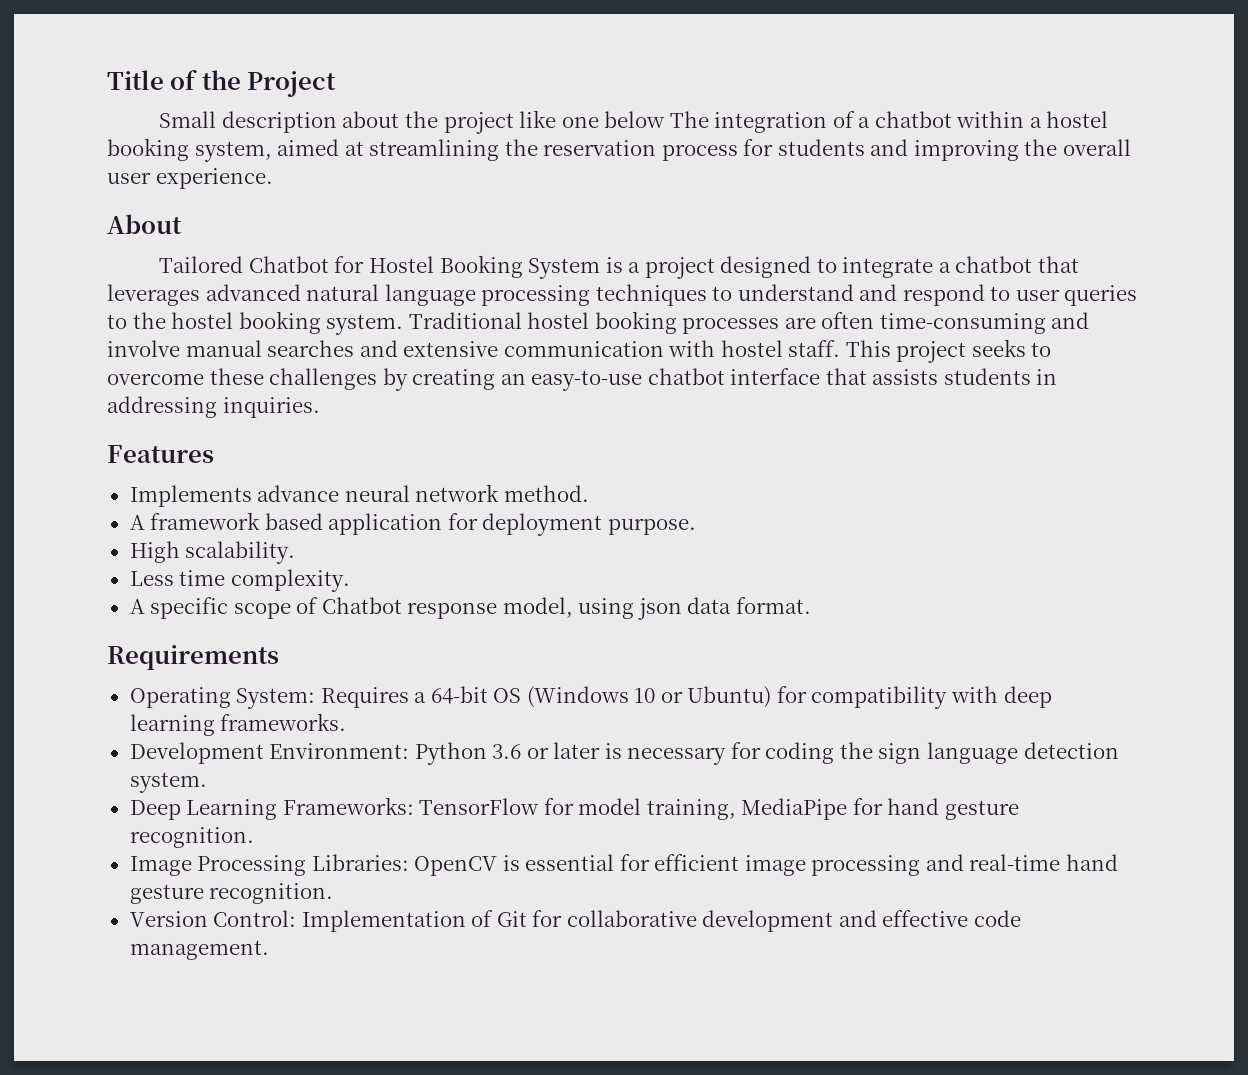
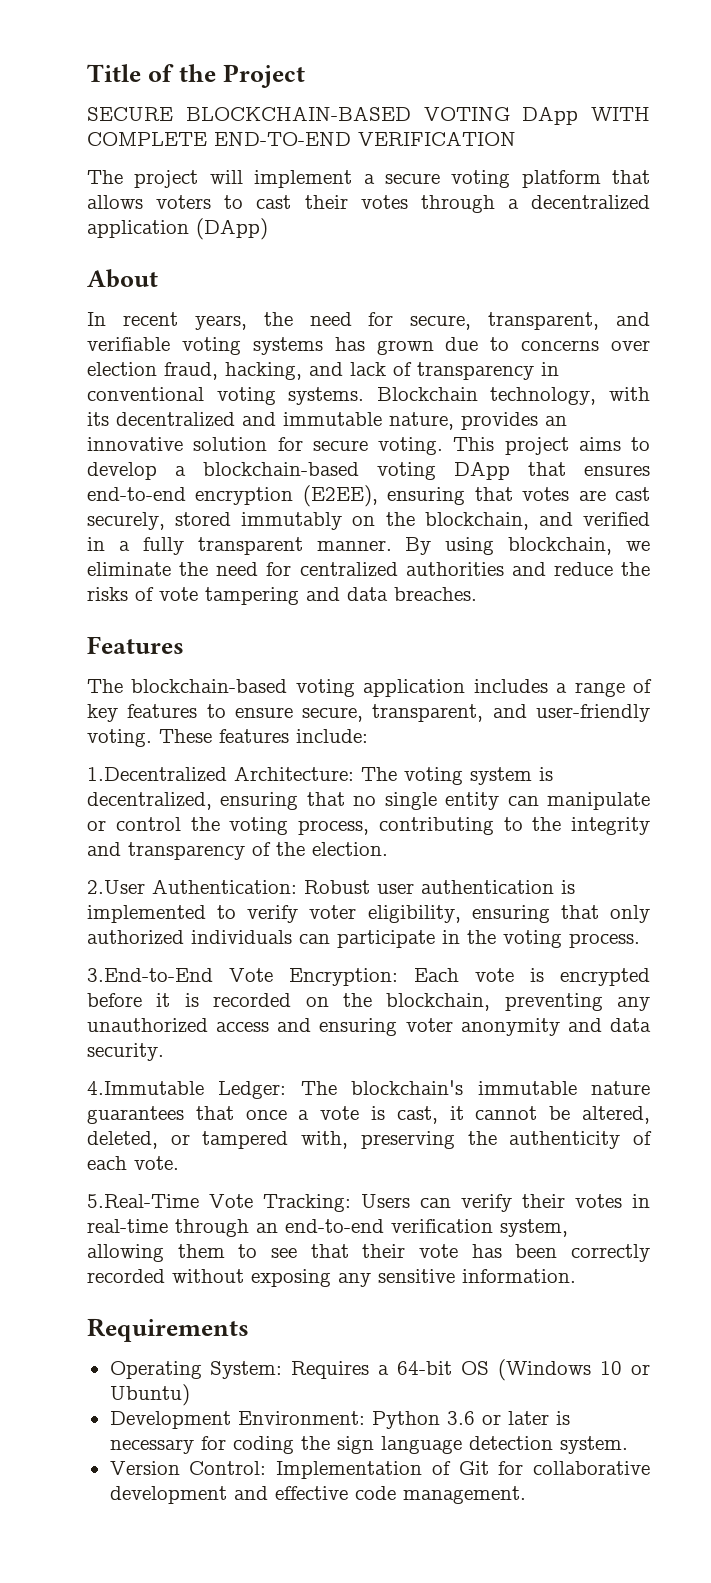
[159,110,1109,134] [107,138,1131,162] [107,168,273,189] [107,214,182,234] [159,255,1079,279] [107,284,1138,306] [107,311,1090,335] [107,339,1052,363] [107,368,1058,391] [107,396,320,418] [107,445,214,463] [129,484,589,507] [129,512,696,536] [129,541,296,564] [129,569,350,592] [129,597,811,620] Small description about the project like one below The integration of a chatbot within a hostel booking system, aimed at streamlining the reservation process for students and improving the overall user experience. // About // Tailored Chatbot for Hostel Booking System is a project designed to integrate a chatbot that leverages advanced natural language processing techniques to understand and respond to user queries to the hostel booking system. Traditional hostel booking processes are often time-consuming and involve manual searches and extensive communication with hostel staff. This project seeks to overcome these challenges by creating an easy-to-use chatbot interface that assists students in addressing inquiries. // Features // Implements advance neural network method. // A framework based application for deployment purpose. // High scalability. // Less time complexity. // A specific scope of Chatbot response model, using json data format. -> [87,106,650,125] [87,131,516,146] [87,170,650,188] [87,195,650,213] [87,218,268,240] [87,269,158,288] [87,312,650,330] [87,337,650,355] [87,362,559,380] [87,387,650,405] [87,412,567,430] [87,437,650,455] [87,461,650,480] [87,485,651,507] [87,512,651,530] [87,537,650,555] [87,562,650,577] [87,587,477,605] [87,636,184,654] [87,679,653,697] [87,704,650,722] [87,729,368,747] [87,766,553,785] [87,792,650,810] [87,817,650,835] [87,842,388,860] [87,879,575,894] [87,905,651,923] [87,930,640,948] [87,968,650,986] [87,993,650,1011] [87,1018,651,1036] [87,1043,164,1061] [87,1080,650,1099] [87,1106,651,1124] [87,1131,652,1149] [87,1156,179,1170] [87,1194,650,1212] [87,1219,568,1237] [87,1244,650,1262] [87,1269,576,1287] SECURE BLOCKCHAIN-BASED VOTING DApp WITH COMPLETE END-TO-END VERIFICATION // The project will implement a secure voting platform that allows voters to cast their votes through a decentralized application (DApp) // About // In recent years, the need for secure, transparent, and verifiable voting systems has grown due to concerns over election fraud, hacking, and lack of transparency in conventional voting systems. Blockchain technology, with its decentralized and immutable nature, provides an innovative solution for secure voting. This project aims to develop a blockchain-based voting DApp that ensures end-to-end encryption (E2EE), ensuring that votes are cast securely, stored immutably on the blockchain, and verified in a fully transparent manner. By using blockchain, we eliminate the need for centralized authorities and reduce the risks of vote tampering and data breaches. // Features // The blockchain-based voting application includes a range of key features to ensure secure, transparent, and user-friendly voting. These features include: // 1.Decentralized Architecture: The voting system is decentralized, ensuring that no single entity can manipulate or control the voting process, contributing to the integrity and transparency of the election. // 2.User Authentication: Robust user authentication is implemented to verify voter eligibility, ensuring that only authorized individuals can participate in the voting process. // 3.End-to-End Vote Encryption: Each vote is encrypted before it is recorded on the blockchain, preventing any unauthorized access and ensuring voter anonymity and data security. // 4.Immutable Ledger: The blockchain's immutable nature guarantees that once a vote is cast, it cannot be altered, deleted, or tampered with, preserving the authenticity of each vote. // 5.Real-Time Vote Tracking: Users can verify their votes in real-time through an end-to-end verification system, allowing them to see that their vote has been correctly recorded without exposing any sensitive information.
[776,686,1052,709] [129,713,347,736] for compatibility with deep learning frameworks. -> (190, 1395) none
[129,797,1019,820] [129,827,254,848] [129,854,1118,876] [129,883,334,904] // Deep Learning Frameworks: TensorFlow for model training, MediaPipe for hand gesture recognition. // Image Processing Libraries: OpenCV is essential for efficient image processing and real-time hand gesture recognition. -> (628, 1445) none

